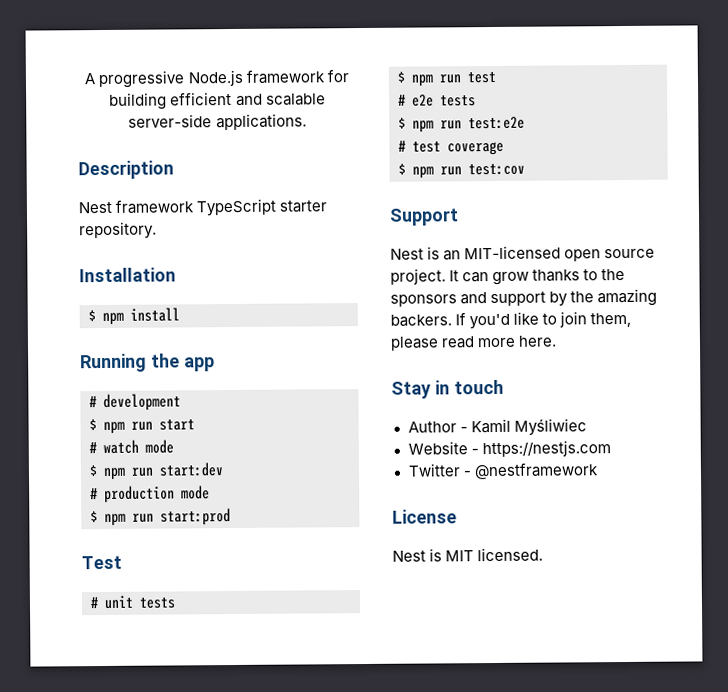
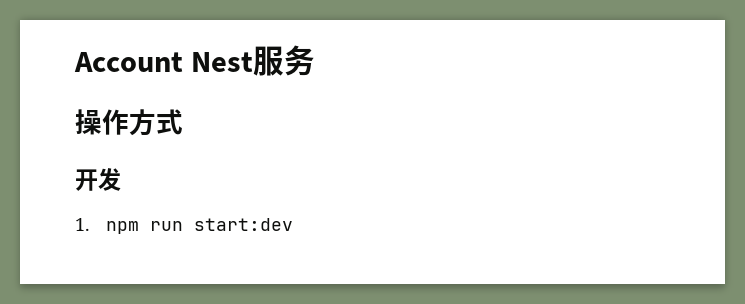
[84,69,349,89] [109,92,326,110] [128,113,307,131] [78,160,174,180] [78,198,328,217] [79,221,157,240] [79,267,176,283] [88,307,180,326] [80,353,215,373] [89,393,181,412] [89,419,195,435] [89,439,174,455] [89,462,223,481] [90,485,210,503] [90,508,231,526] [81,555,122,570] [90,595,176,609] [397,71,496,87] [398,94,476,107] [398,116,525,133] [398,140,504,156] [398,163,525,179] [389,208,459,226] [390,245,656,262] [390,268,626,286] [390,288,658,307] [390,311,632,330] [390,335,558,351] [391,379,504,399] [407,418,587,436] [407,440,611,458] [407,462,599,480] [392,509,457,524] [392,547,544,562] A progressive Node.js framework for building efficient and scalable server-side applications. // Description // Nest framework TypeScript starter repository. // Installation // $ npm install // Running the app // # development // $ npm run start // # watch mode // $ npm run start:dev // # production mode // $ npm run start:prod // Test // # unit tests // $ npm run test // # e2e tests // $ npm run test:e2e // # test coverage // $ npm run test:cov // Support // Nest is an MIT-licensed open source project. It can grow thanks to the sponsors and support by the amazing backers. If you'd like to join them, please read more here. // Stay in touch // Author - Kamil Myśliwiec // Website - https://nestjs.com // Twitter - @nestframework // License // Nest is MIT licensed. -> [74,45,316,76] [75,109,183,136] [75,168,121,191] [75,218,294,234] Account Nest服务 // 操作方式 // 开发 // 1. npm run start:dev

